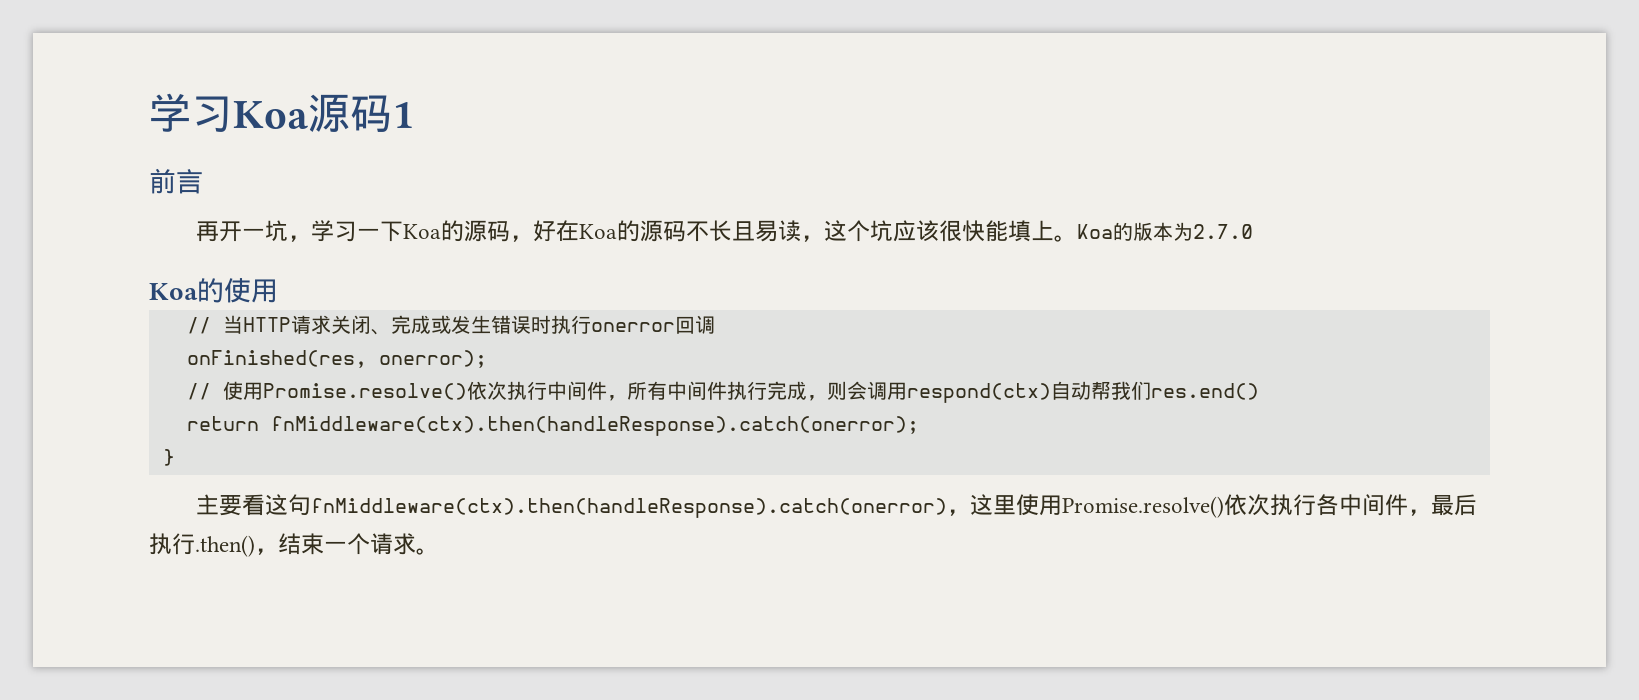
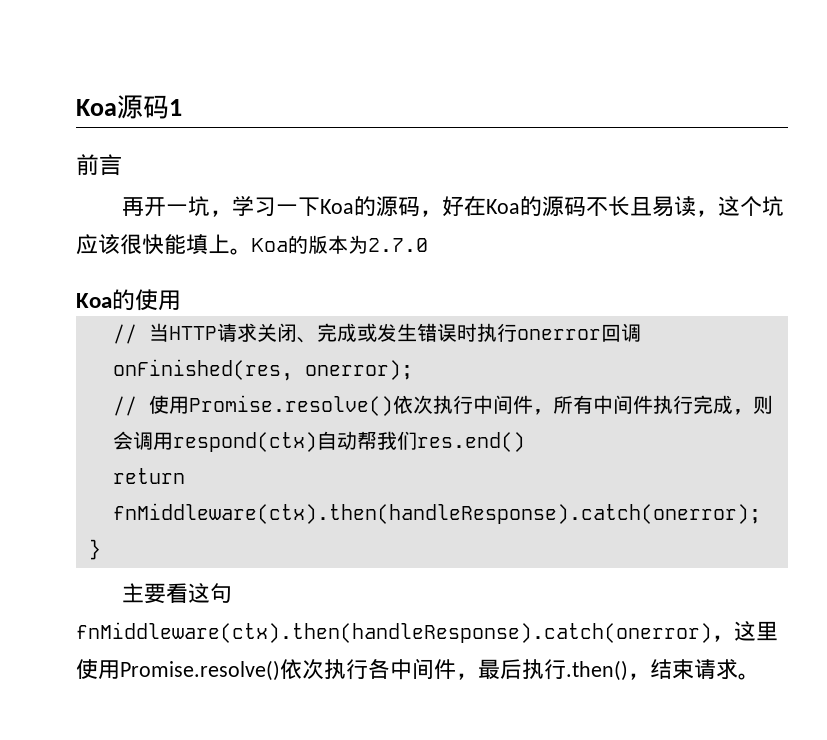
[149,93,233,132] 学习 -> (76, 107) none
[324,533,370,555] 一个 -> (694, 669) none

